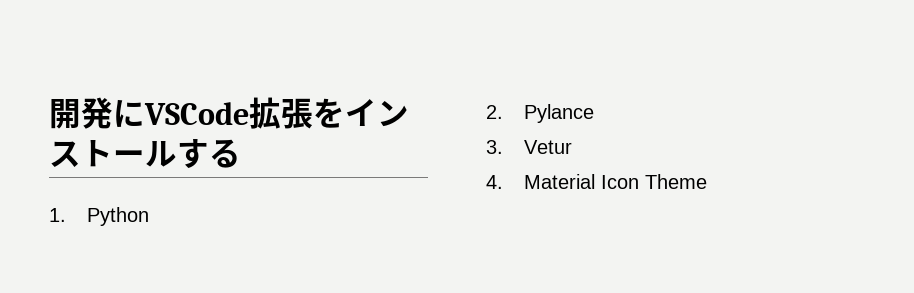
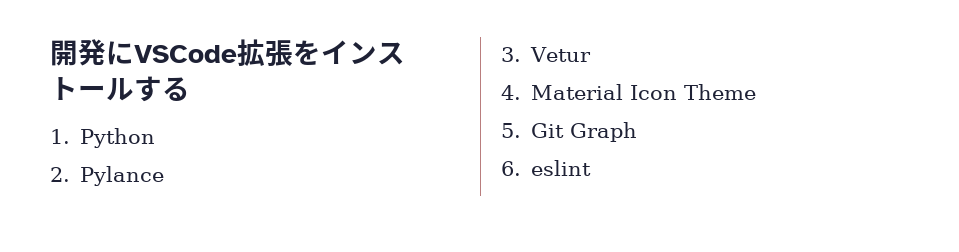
(708, 181) none -> [501,122,638,142] [501,160,592,176] // 5. Git Graph // 6. eslint

